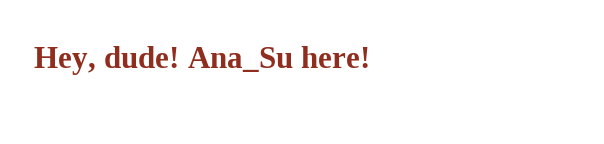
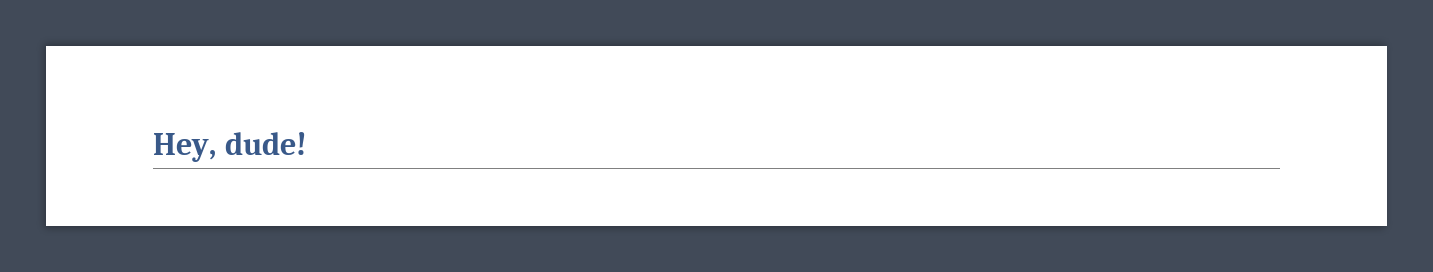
[187,46,371,72] Ana_Su here! -> (307, 143) none

